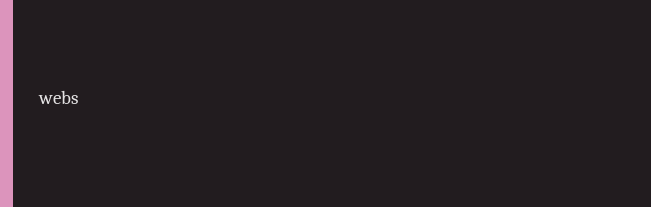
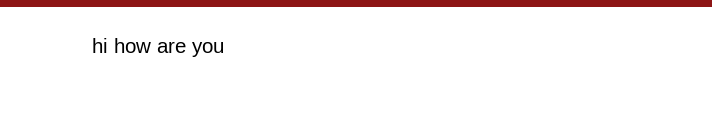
[38,90,78,104] webs -> [92,38,224,57] hi how are you

